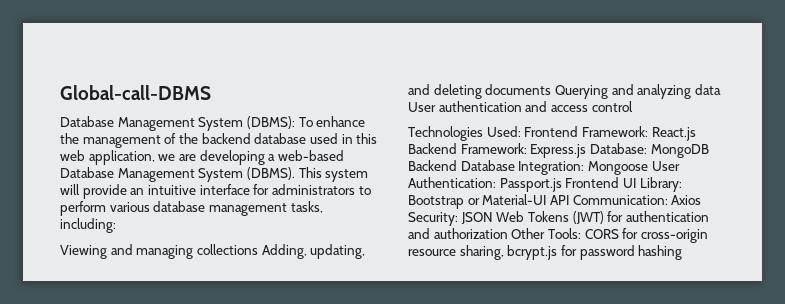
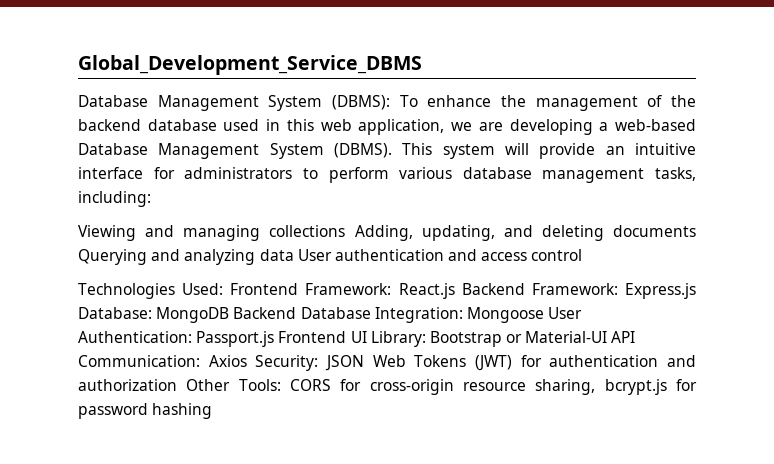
[60,85,211,100] Global-call-DBMS -> [78,55,422,75] Global_Development_Service_DBMS

